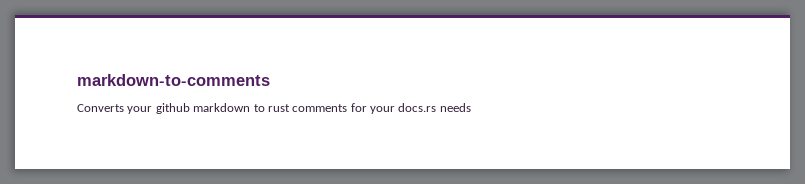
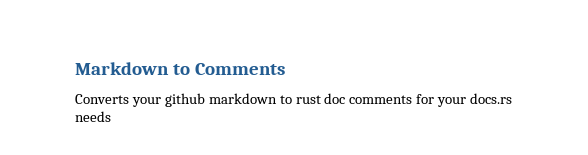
[77,74,270,86] markdown-to-comments -> [75,62,285,75] Markdown to Comments
(290, 108) none -> [324,93,346,104] doc

